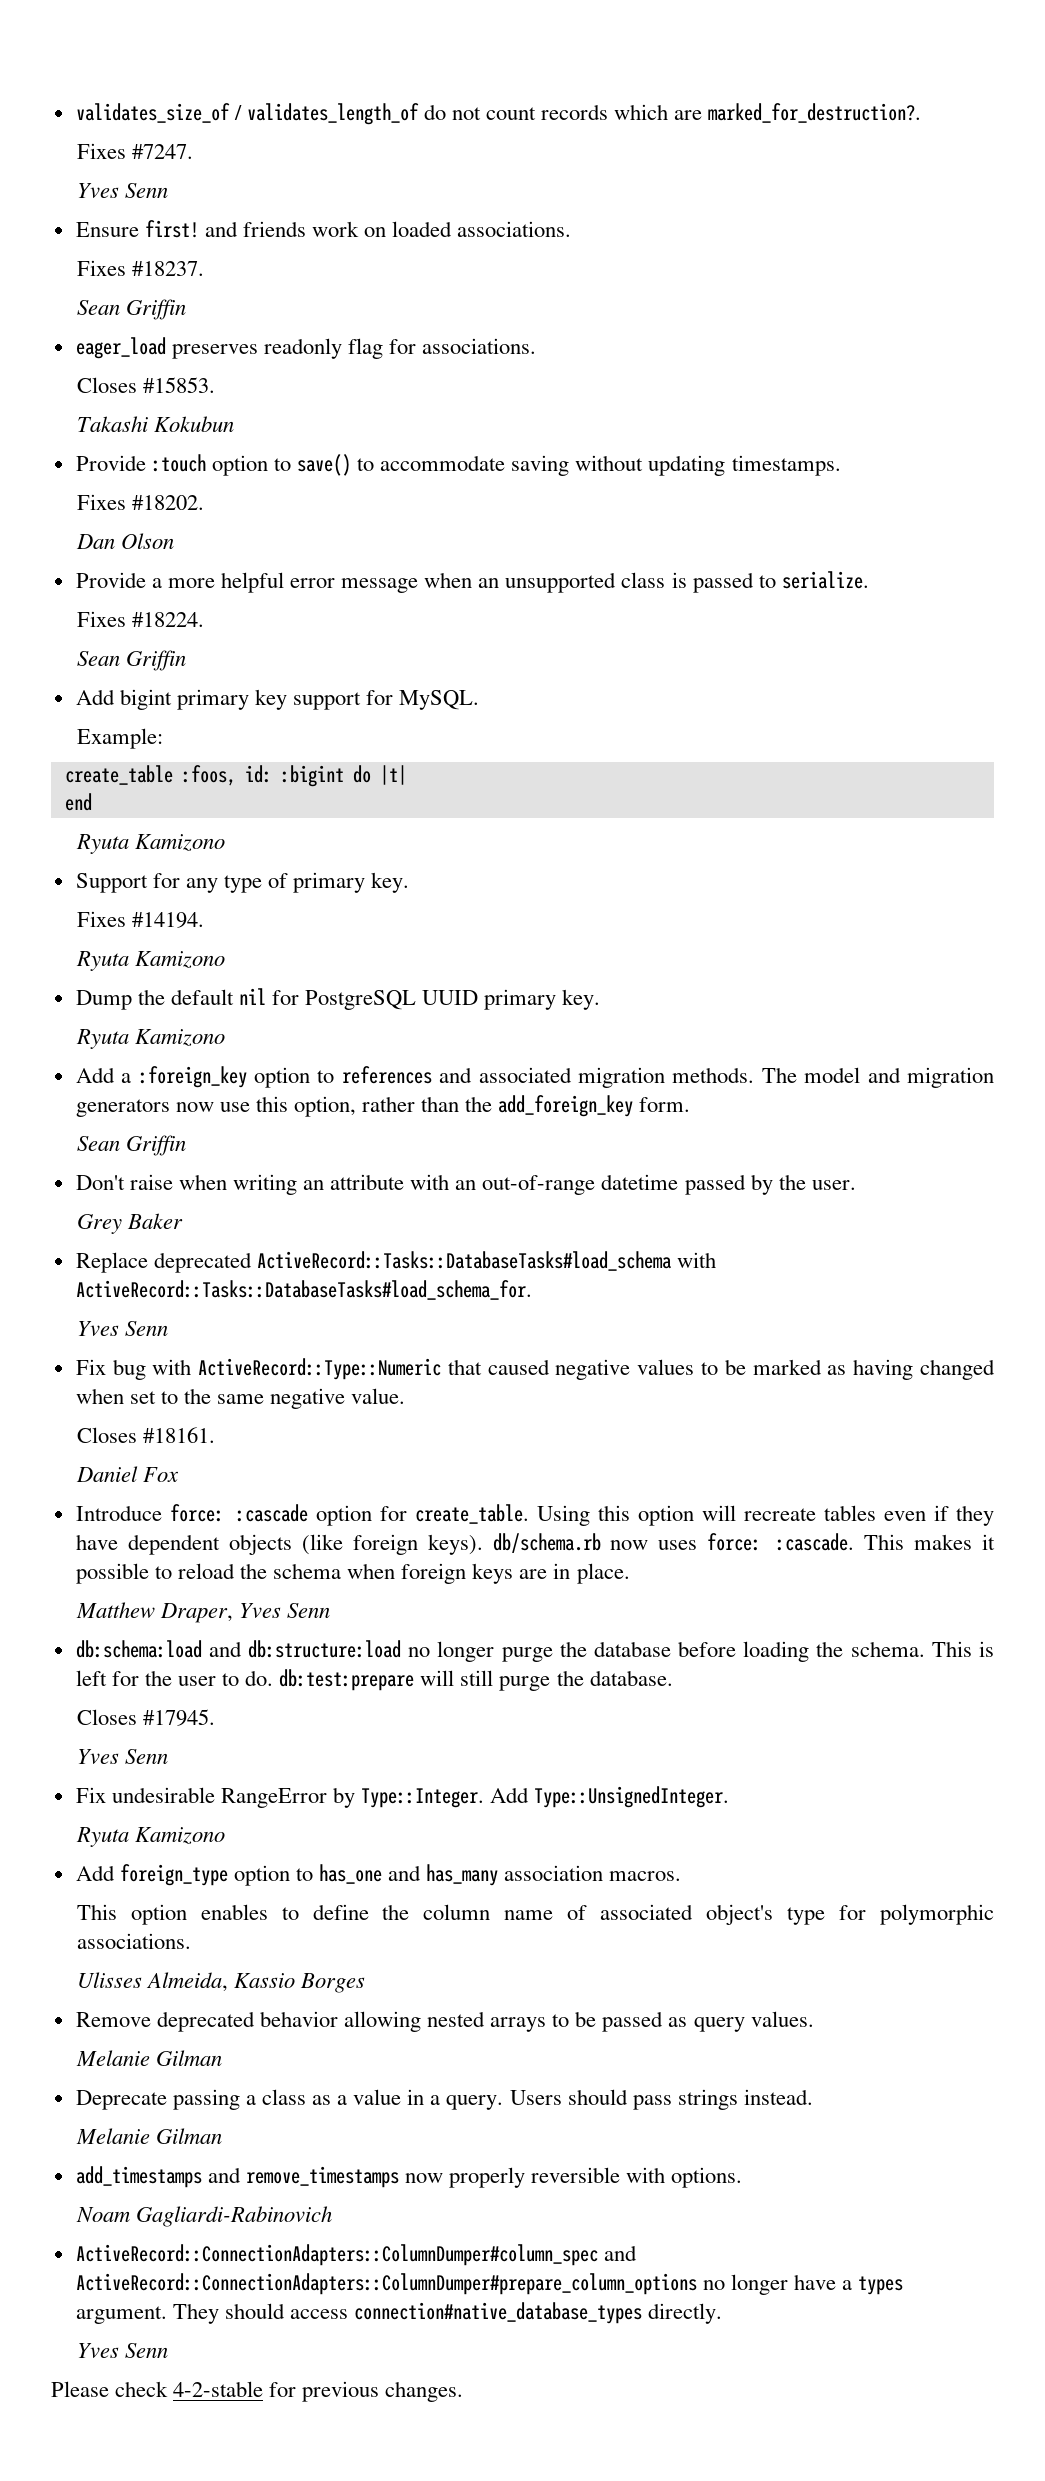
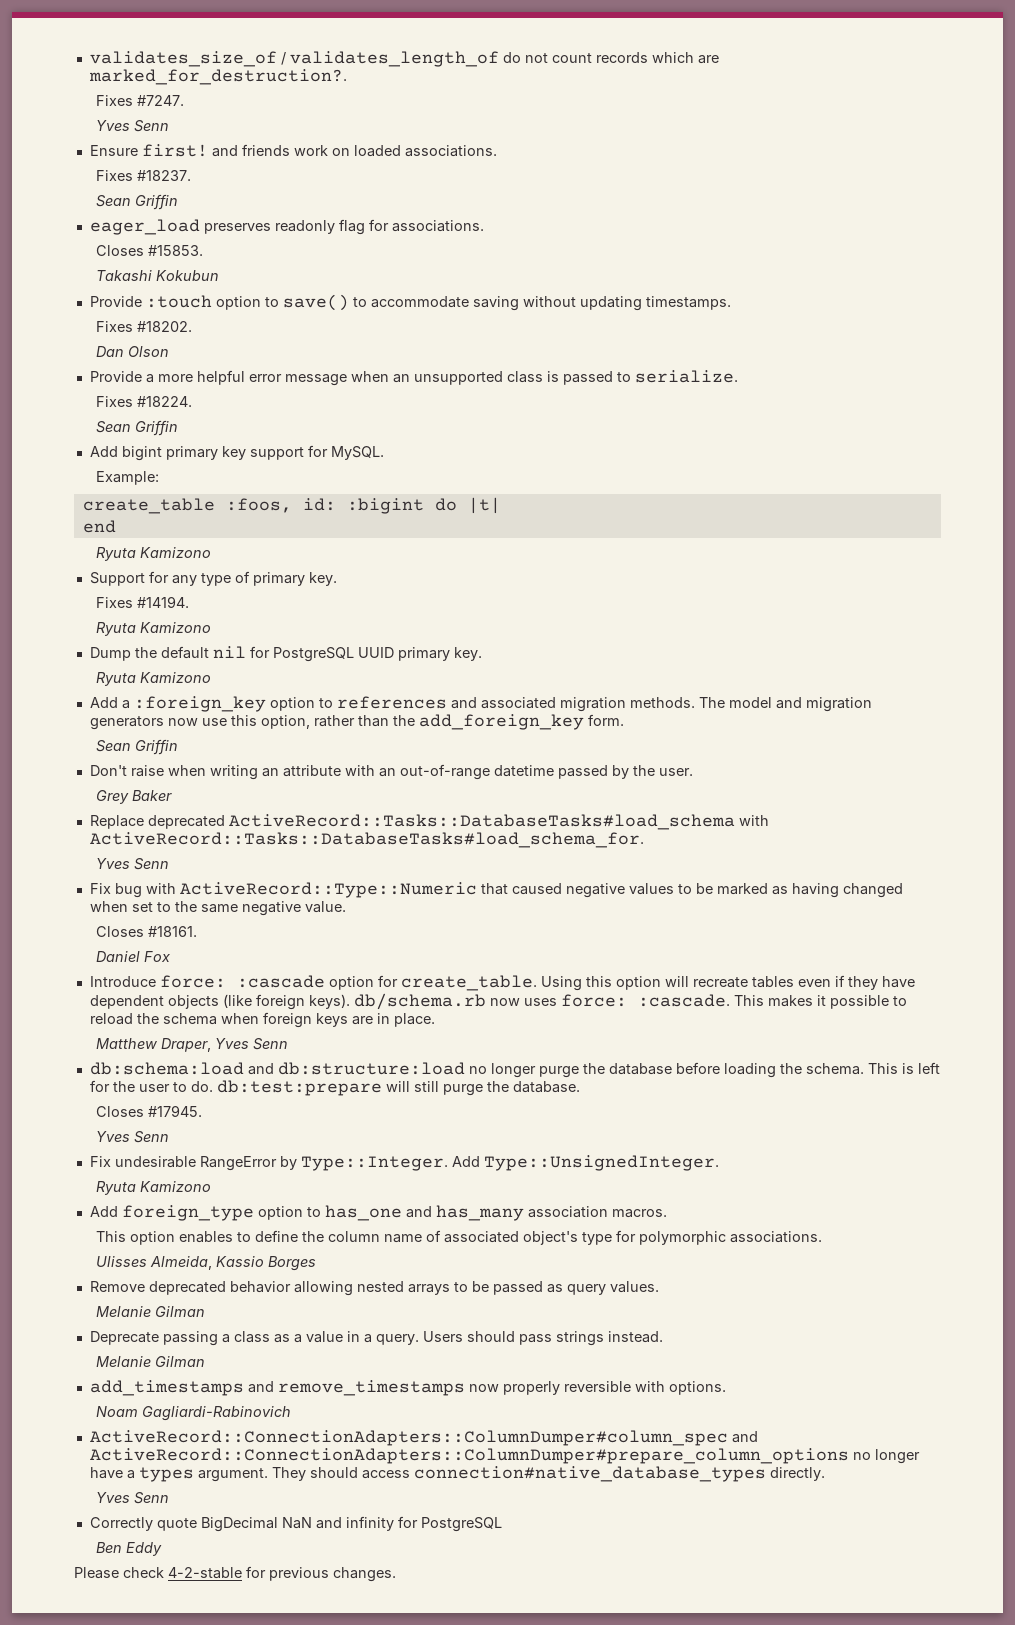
(168, 2350) none -> [89,1516,502,1532] [96,1542,163,1556] // Correctly quote BigDecimal NaN and infinity for PostgreSQL // Ben Eddy

